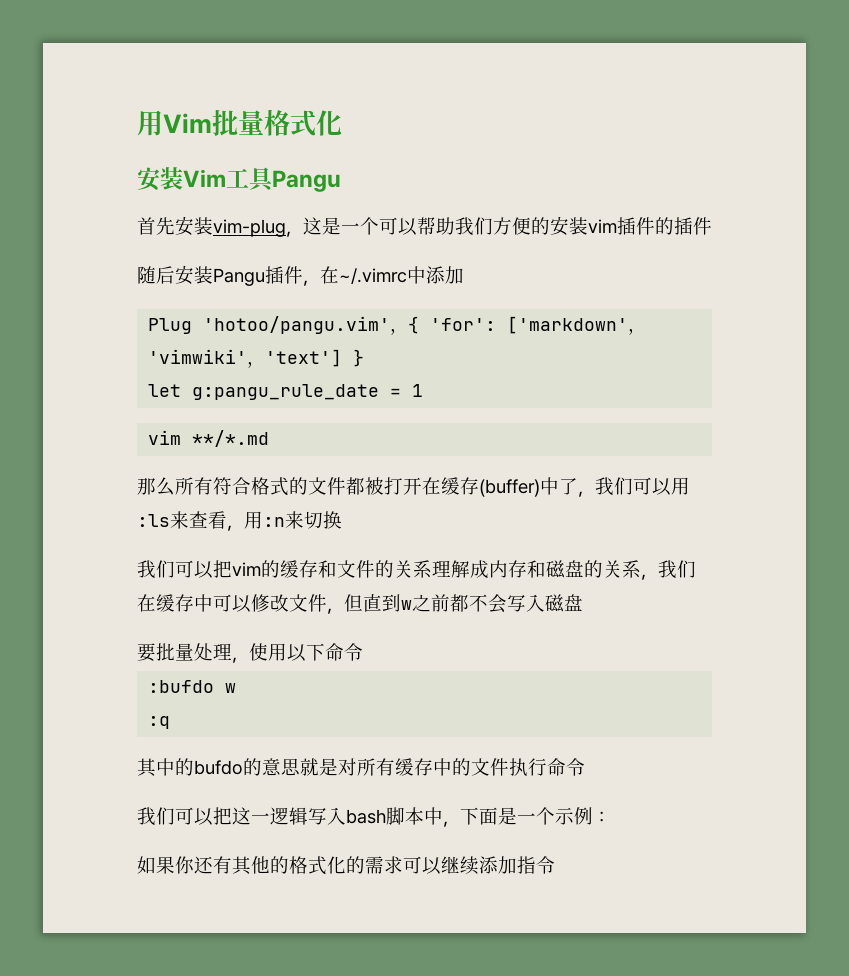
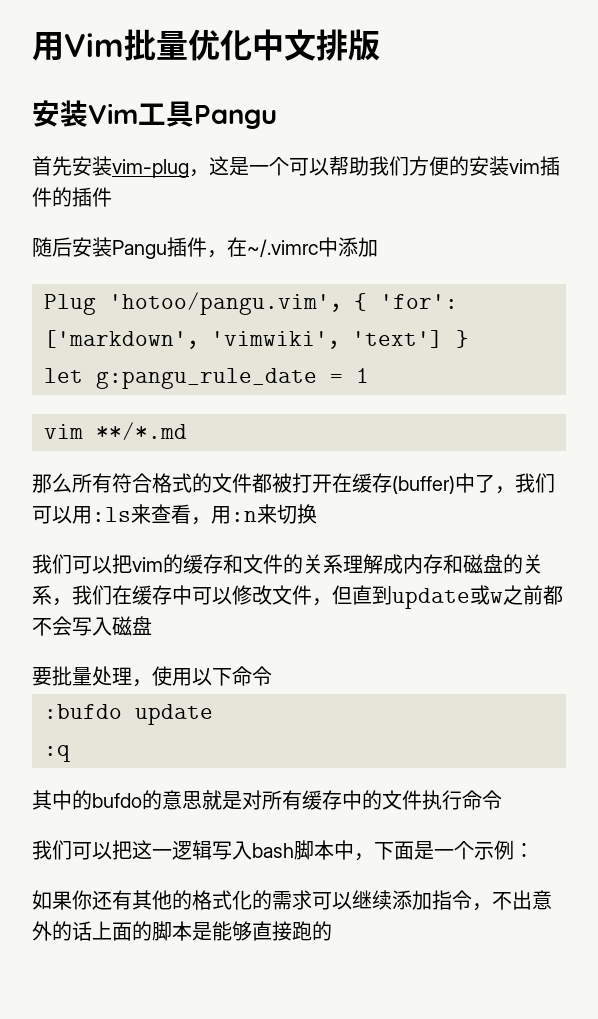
[264,109,342,137] 格式化 -> [188,29,380,61] 优化中文排版
(401, 603) none -> [392,585,490,609] update或
[225,683,237,693] w -> [135,704,213,725] update
(555, 865) none -> [472,890,552,911] [32,921,332,941] ，不出意外的话上面的脚本是能够直接跑的

